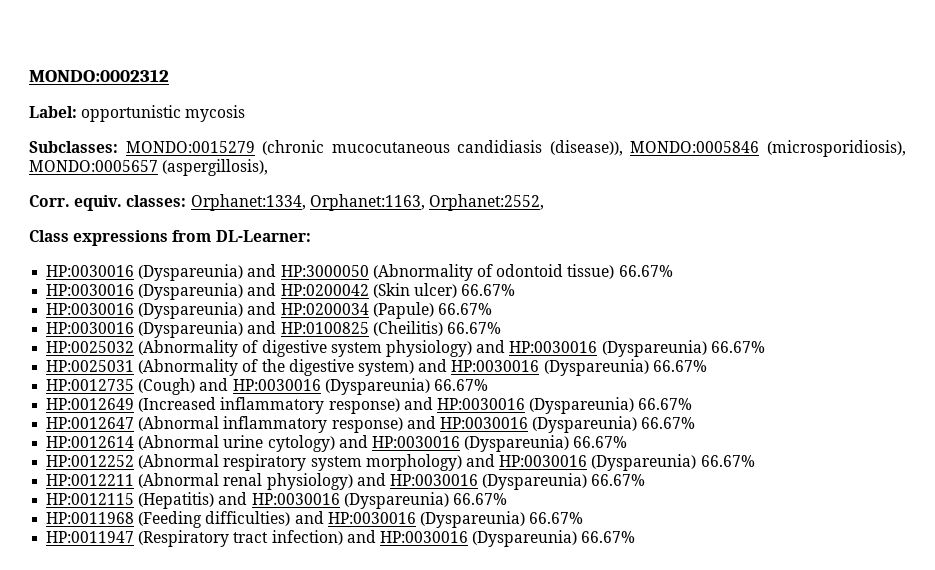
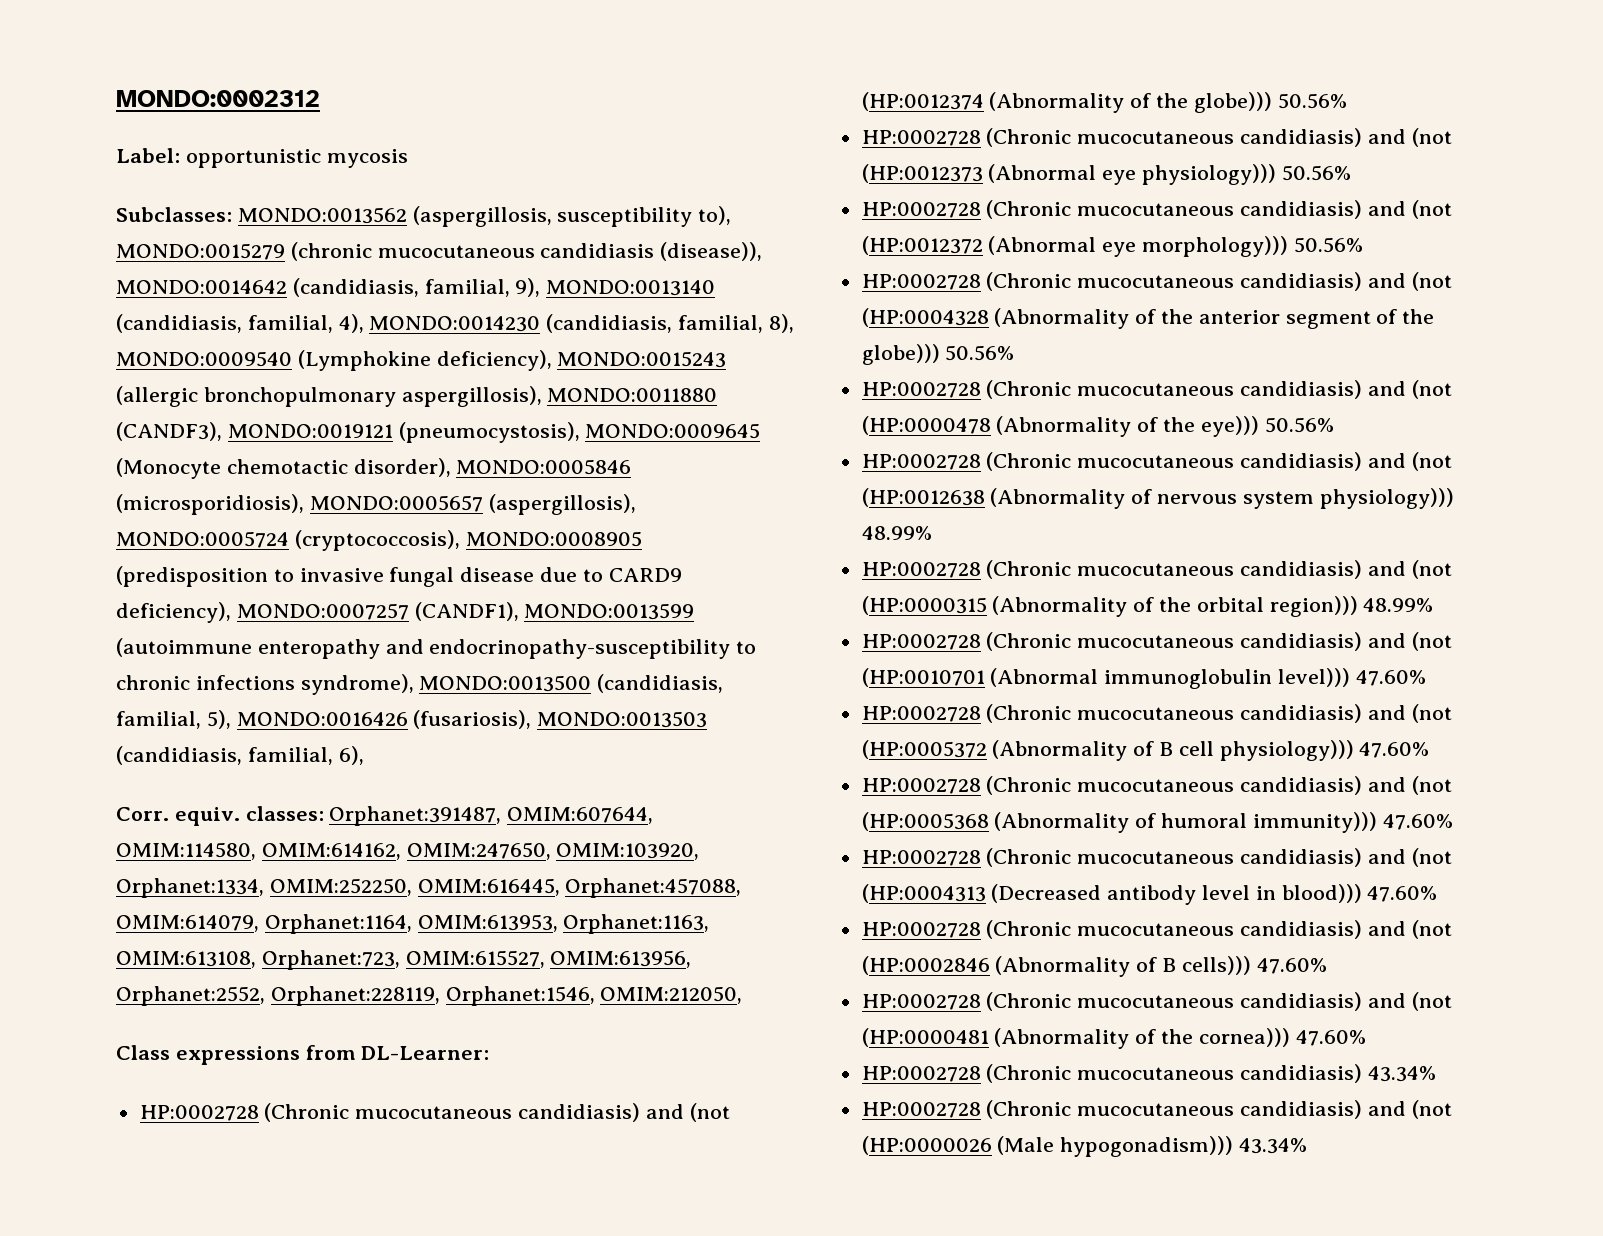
(118, 147) none -> [237,206,732,227] MONDO:0013562 (aspergillosis, susceptibility to),
[630,140,906,157] [29,159,269,176] [29,194,544,211] [29,230,311,246] [46,264,673,281] [46,283,516,300] [46,302,492,319] [46,321,501,338] [46,340,765,357] [46,359,707,376] [46,378,488,395] [46,397,693,414] [46,416,696,433] [46,435,628,452] [46,454,755,471] [46,473,646,490] [46,492,507,509] [46,511,584,528] [46,530,636,547] MONDO:0005846 (microsporidiosis), MONDO:0005657 (aspergillosis), // Corr. equiv. classes: Orphanet:1334, Orphanet:1163, Orphanet:2552, // Class expressions from DL-Learner: // HP:0030016 (Dyspareunia) and HP:3000050 (Abnormality of odontoid tissue) 66.67% // HP:0030016 (Dyspareunia) and HP:0200042 (Skin ulcer) 66.67% // HP:0030016 (Dyspareunia) and HP:0200034 (Papule) 66.67% // HP:0030016 (Dyspareunia) and HP:0100825 (Cheilitis) 66.67% // HP:0025032 (Abnormality of digestive system physiology) and HP:0030016 (Dyspareunia) 66.67% // HP:0025031 (Abnormality of the digestive system) and HP:0030016 (Dyspareunia) 66.67% // HP:0012735 (Cough) and HP:0030016 (Dyspareunia) 66.67% // HP:0012649 (Increased inflammatory response) and HP:0030016 (Dyspareunia) 66.67% // HP:0012647 (Abnormal inflammatory response) and HP:0030016 (Dyspareunia) 66.67% // HP:0012614 (Abnormal urine cytology) and HP:0030016 (Dyspareunia) 66.67% // HP:0012252 (Abnormal respiratory system morphology) and HP:0030016 (Dyspareunia) 66.67% // HP:0012211 (Abnormal renal physiology) and HP:0030016 (Dyspareunia) 66.67% // HP:0012115 (Hepatitis) and HP:0030016 (Dyspareunia) 66.67% // HP:0011968 (Feeding difficulties) and HP:0030016 (Dyspareunia) 66.67% // HP:0011947 (Respiratory tract infection) and HP:0030016 (Dyspareunia) 66.67% -> [116,278,716,297] [116,314,794,333] [116,350,727,371] [116,386,718,407] [116,422,761,443] [116,458,632,479] [116,494,636,515] [116,530,642,551] [116,566,682,587] [116,602,695,623] [116,638,757,659] [116,674,724,695] [116,710,708,729] [116,746,364,765] [116,806,654,826] [116,842,700,860] [116,878,742,898] [116,914,710,934] [116,950,692,970] [116,986,743,1006] [116,1045,490,1065] [139,1103,730,1122] [861,92,1347,113] [861,128,1452,147] [861,164,1351,185] [861,200,1452,219] [861,236,1363,257] [861,272,1452,291] [861,308,1435,329] [861,344,1015,365] [861,380,1452,399] [861,416,1334,437] [861,452,1452,471] [861,488,1454,509] [861,526,932,540] [861,560,1452,579] [861,596,1434,617] [861,632,1452,651] [861,668,1426,689] [861,704,1452,723] [861,740,1430,761] [861,776,1452,795] [861,812,1453,833] [861,848,1452,867] [861,884,1438,905] [861,920,1452,939] [861,956,1327,977] [861,992,1452,1011] [861,1028,1366,1049] [861,1064,1436,1083] [861,1100,1452,1119] [861,1136,1308,1157] MONDO:0014642 (candidiasis, familial, 9), MONDO:0013140 (candidiasis, familial, 4), MONDO:0014230 (candidiasis, familial, 8), MONDO:0009540 (Lymphokine deficiency), MONDO:0015243 (allergic bronchopulmonary aspergillosis), MONDO:0011880 (CANDF3), MONDO:0019121 (pneumocystosis), MONDO:0009645 (Monocyte chemotactic disorder), MONDO:0005846 (microsporidiosis), MONDO:0005657 (aspergillosis), MONDO:0005724 (cryptococcosis), MONDO:0008905 (predisposition to invasive fungal disease due to CARD9 deficiency), MONDO:0007257 (CANDF1), MONDO:0013599 (autoimmune enteropathy and endocrinopathy-susceptibility to chronic infections syndrome), MONDO:0013500 (candidiasis, familial, 5), MONDO:0016426 (fusariosis), MONDO:0013503 (candidiasis, familial, 6), // Corr. equiv. classes: Orphanet:391487, OMIM:607644, OMIM:114580, OMIM:614162, OMIM:247650, OMIM:103920, Orphanet:1334, OMIM:252250, OMIM:616445, Orphanet:457088, OMIM:614079, Orphanet:1164, OMIM:613953, Orphanet:1163, OMIM:613108, Orphanet:723, OMIM:615527, OMIM:613956, Orphanet:2552, Orphanet:228119, Orphanet:1546, OMIM:212050, // Class expressions from DL-Learner: // HP:0002728 (Chronic mucocutaneous candidiasis) and (not (HP:0012374 (Abnormality of the globe))) 50.56% // HP:0002728 (Chronic mucocutaneous candidiasis) and (not (HP:0012373 (Abnormal eye physiology))) 50.56% // HP:0002728 (Chronic mucocutaneous candidiasis) and (not (HP:0012372 (Abnormal eye morphology))) 50.56% // HP:0002728 (Chronic mucocutaneous candidiasis) and (not (HP:0004328 (Abnormality of the anterior segment of the globe))) 50.56% // HP:0002728 (Chronic mucocutaneous candidiasis) and (not (HP:0000478 (Abnormality of the eye))) 50.56% // HP:0002728 (Chronic mucocutaneous candidiasis) and (not (HP:0012638 (Abnormality of nervous system physiology))) 48.99% // HP:0002728 (Chronic mucocutaneous candidiasis) and (not (HP:0000315 (Abnormality of the orbital region))) 48.99% // HP:0002728 (Chronic mucocutaneous candidiasis) and (not (HP:0010701 (Abnormal immunoglobulin level))) 47.60% // HP:0002728 (Chronic mucocutaneous candidiasis) and (not (HP:0005372 (Abnormality of B cell physiology))) 47.60% // HP:0002728 (Chronic mucocutaneous candidiasis) and (not (HP:0005368 (Abnormality of humoral immunity))) 47.60% // HP:0002728 (Chronic mucocutaneous candidiasis) and (not (HP:0004313 (Decreased antibody level in blood))) 47.60% // HP:0002728 (Chronic mucocutaneous candidiasis) and (not (HP:0002846 (Abnormality of B cells))) 47.60% // HP:0002728 (Chronic mucocutaneous candidiasis) and (not (HP:0000481 (Abnormality of the cornea))) 47.60% // HP:0002728 (Chronic mucocutaneous candidiasis) 43.34% // HP:0002728 (Chronic mucocutaneous candidiasis) and (not (HP:0000026 (Male hypogonadism))) 43.34%

